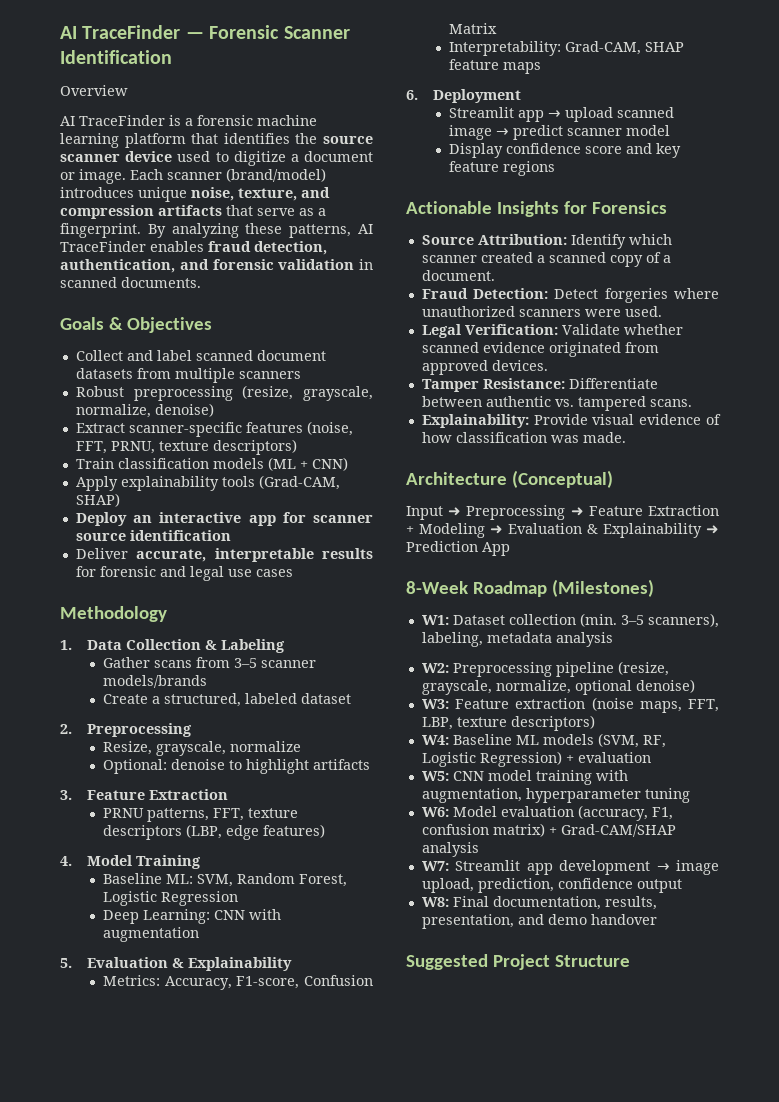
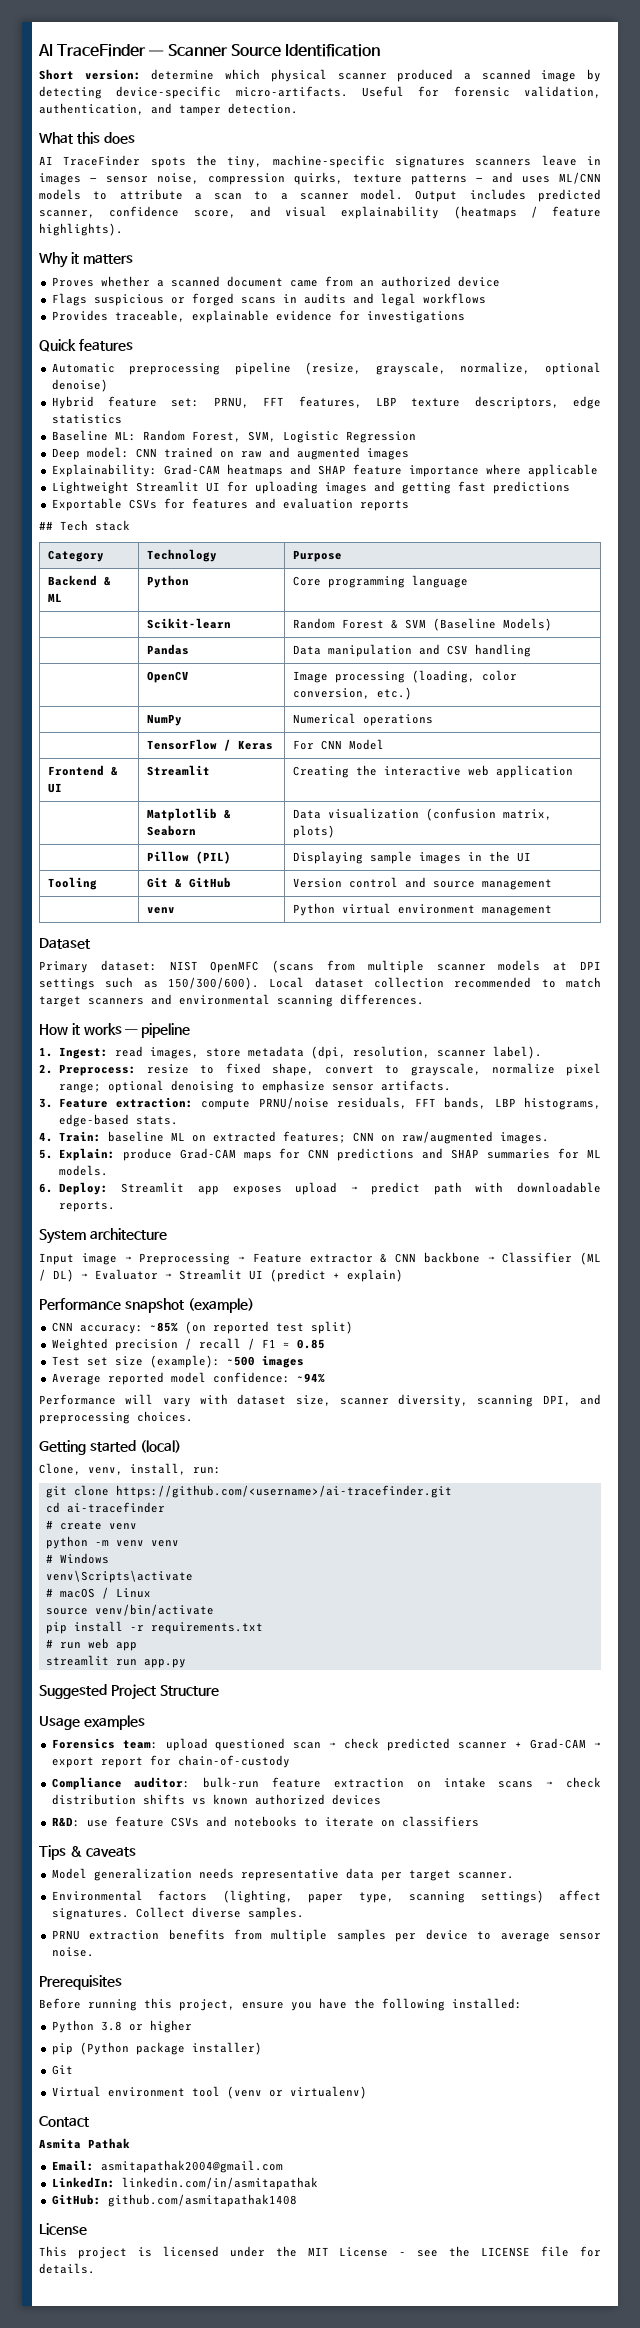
[209,25,350,39] Forensic Scanner -> [167,44,281,57] Scanner Source
[60,85,128,96] [60,115,317,126] [60,133,373,148] [60,151,373,166] [60,168,326,184] [60,187,330,202] [60,205,326,219] [60,223,374,238] [60,241,327,255] [60,259,373,273] [60,277,201,288] [60,317,212,333] [75,350,326,361] [75,368,301,383] [75,385,373,401] [75,403,214,418] [75,421,353,437] [75,439,297,455] [75,457,348,471] [75,475,340,491] [75,493,120,507] [75,512,373,526] [75,530,231,541] [75,548,373,562] [75,566,293,581] [60,606,167,622] [60,639,286,653] [103,657,317,668] [103,675,208,688] [103,693,352,707] [60,723,193,737] [103,741,302,756] [103,759,371,774] [60,789,229,800] [103,808,299,822] [103,824,326,840] [60,855,202,869] [103,873,348,887] [103,891,239,906] [103,909,282,924] [103,927,200,942] [60,957,293,971] [103,975,373,990] [449,23,498,34] [449,41,685,56] [449,59,542,74] [406,89,522,103] [449,107,675,122] [449,125,671,140] [449,143,682,158] [449,161,556,176] [406,201,667,217] [421,234,672,249] [421,252,671,267] [421,270,495,281] [421,288,719,303] [421,306,662,317] [421,324,683,338] [421,342,659,357] [421,360,548,375] [421,378,658,392] [421,396,692,411] [421,414,721,428] [421,432,626,443] [406,470,613,488] [406,505,719,520] [406,523,719,538] [406,541,510,556] [406,579,654,597] [421,613,719,628] [421,632,613,647] [421,662,552,677] Overview // AI TraceFinder is a forensic machine learning platform that identifies the source scanner device used to digitize a document or image. Each scanner (brand/model) introduces unique noise, texture, and compression artifacts that serve as a fingerprint. By analyzing these patterns, AI TraceFinder enables fraud detection, authentication, and forensic validation in scanned documents. // Goals & Objectives // Collect and label scanned document datasets from multiple scanners // Robust preprocessing (resize, grayscale, normalize, denoise) // Extract scanner-specific features (noise, FFT, PRNU, texture descriptors) // Train classification models (ML + CNN) // Apply explainability tools (Grad-CAM, SHAP) // Deploy an interactive app for scanner source identification // Deliver accurate, interpretable results for forensic and legal use cases // Methodology // 1. Data Collection & Labeling // Gather scans from 3–5 scanner models/brands // Create a structured, labeled dataset // 2. Preprocessing // Resize, grayscale, normalize // Optional: denoise to highlight artifacts // 3. Feature Extraction // PRNU patterns, FFT, texture descriptors (LBP, edge features) // 4. Model Training // Baseline ML: SVM, Random Forest, Logistic Regression // Deep Learning: CNN with augmentation // 5. Evaluation & Explainability // Metrics: Accuracy, F1-score, Confusion Matrix // Interpretability: Grad-CAM, SHAP feature maps // 6. Deployment // Streamlit app → upload scanned image → predict scanner model // Display confidence score and key feature regions // Actionable Insights for Forensics // Source Attribution: Identify which scanner created a scanned copy of a document. // Fraud Detection: Detect forgeries where unauthorized scanners were used. // Legal Verification: Validate whether scanned evidence originated from approved devices. // Tamper Resistance: Differentiate between authentic vs. tampered scans. // Explainability: Provide visual evidence of how classification was made. // Architecture (Conceptual) // Input ➜ Preprocessing ➜ Feature Extraction + Modeling ➜ Evaluation & Explainability ➜ Prediction App // 8-Week Roadmap (Milestones) // W1: Dataset collection (min. 3–5 scanners), labeling, metadata analysis // W2: Preprocessing -> [39,69,601,82] [39,86,601,99] [39,103,298,116] [39,132,135,144] [39,155,602,168] [39,172,601,185] [39,189,601,202] [39,206,601,219] [39,223,123,236] [39,252,133,268] [51,276,500,287] [51,293,486,306] [51,310,465,323] [39,339,133,352] [51,363,221,375] Short version: determine which physical scanner produced a scanned image by detecting device-specific micro-artifacts. Useful for forensic validation, authentication, and tamper detection. // What this does // AI TraceFinder spots the tiny, machine-specific signatures scanners leave in images — sensor noise, compression quirks, texture patterns — and uses ML/CNN models to attribute a scan to a scanner model. Output includes predicted scanner, confidence score, and visual explainability (heatmaps / feature highlights). // Why it matters // Proves whether a scanned document came from an authorized device // Flags suspicious or forged scans in audits and legal workflows // Provides traceable, explainable evidence for investigations // Quick features // Automatic preprocessing
[421,697,719,713] [421,715,595,731] [421,733,666,748] [421,751,651,767] [421,770,628,785] [421,788,690,803] [421,805,673,821] [421,823,676,837] [421,842,479,857] [421,860,719,875] [421,878,682,893] [421,896,657,910] [421,914,657,929] [406,954,630,970] W3: Feature extraction (noise maps, FFT, LBP, texture descriptors) // W4: Baseline ML models (SVM, RF, Logistic Regression) + evaluation // W5: CNN model training with augmentation, hyperparameter tuning // W6: Model evaluation (accuracy, F1, confusion matrix) + Grad-CAM/SHAP analysis // W7: Streamlit app development → image upload, prediction, confidence output // W8: Final documentation, results, presentation, and demo handover // Suggested Project Structure -> [51,396,601,409] [51,414,122,424] [51,430,416,443] [51,447,409,460] [51,464,598,477] [51,481,570,494] [51,498,409,511] [39,520,130,531] [48,550,105,562] [147,549,218,562] [293,550,343,562] [48,575,112,586] [48,593,63,602] [147,575,190,588] [293,575,469,588] [147,618,232,629] [293,618,553,631] [147,644,190,655] [293,644,532,657] [147,671,190,683] [293,670,518,683] [293,687,413,700] [147,714,183,726] [293,713,434,726] [147,739,274,751] [293,739,385,750] [48,765,119,776] [48,783,63,793] [147,765,211,776] [293,765,574,778] [147,808,232,821] [147,825,197,836] [293,808,553,821] [293,825,336,838] [147,851,232,864] [293,851,532,864] [48,877,98,890] [147,877,232,888] [293,877,553,890] [147,907,176,914] [293,903,553,916] [39,938,90,949] [39,960,601,973] [39,977,601,990] [39,994,424,1007] [39,1023,191,1038] [39,1046,542,1059] [39,1063,601,1076] [58,1080,451,1093] [39,1097,601,1110] [58,1114,178,1127] [39,1131,549,1144] [39,1148,601,1161] [58,1165,108,1176] [39,1182,601,1195] [58,1201,115,1212] [39,1228,167,1244] [39,1252,601,1265] [39,1269,403,1282] [39,1298,254,1313] [51,1321,353,1334] [51,1338,325,1351] [51,1355,304,1368] [51,1372,325,1385] [39,1394,601,1407] [39,1411,193,1424] [39,1440,181,1455] [39,1463,221,1475] [45,1485,452,1498] [45,1502,165,1513] [45,1520,137,1530] [45,1536,179,1549] [45,1553,109,1564] [45,1570,193,1583] [45,1587,151,1599] [45,1604,214,1616] [45,1621,263,1634] [45,1638,137,1651] [45,1655,186,1668] [39,1684,219,1700] [39,1715,145,1730] [51,1738,601,1751] [51,1755,290,1768] [51,1777,602,1790] [51,1794,381,1805] [51,1816,479,1827] [39,1845,136,1860] [51,1868,514,1881] [51,1890,602,1903] [51,1907,304,1920] [51,1929,601,1942] [51,1947,94,1957] [39,1975,122,1990] [39,1998,522,2011] [51,2020,192,2033] [51,2042,262,2055] [51,2065,73,2075] [51,2086,367,2099] [39,2116,89,2127] [39,2138,130,2149] [51,2160,283,2173] [51,2177,318,2190] [51,2194,297,2207] [39,2223,87,2235] [39,2246,601,2259] [39,2263,95,2274] Hybrid feature set: PRNU, FFT features, LBP texture descriptors, edge statistics // Baseline ML: Random Forest, SVM, Logistic Regression // Deep model: CNN trained on raw and augmented images // Explainability: Grad-CAM heatmaps and SHAP feature importance where applicable // Lightweight Streamlit UI for uploading images and getting fast predictions // Exportable CSVs for features and evaluation reports // ## Tech stack // Category | Technology | Purpose // Backend & ML | Python | Core programming language // | Scikit-learn | Random Forest & SVM (Baseline Models) // | Pandas | Data manipulation and CSV handling // | OpenCV | Image processing (loading, color conversion, etc.) // | NumPy | Numerical operations // | TensorFlow / Keras | For CNN Model // Frontend & UI | Streamlit | Creating the interactive web application // | Matplotlib & Seaborn | Data visualization (confusion matrix, plots) // | Pillow (PIL) | Displaying sample images in the UI // Tooling | Git & GitHub | Version control and source management // | venv | Python virtual environment management // Dataset // Primary dataset: NIST OpenMFC (scans from multiple scanner models at DPI settings such as 150/300/600). Local dataset collection recommended to match target scanners and environmental scanning differences. // How it works — pipeline // 1. Ingest: read images, store metadata (dpi, resolution, scanner label). // 2. Preprocess: resize to fixed shape, convert to grayscale, normalize pixel range; optional denoising to emphasize sensor artifacts. // 3. Feature extraction: compute PRNU/noise residuals, FFT bands, LBP histograms, edge-based stats. // 4. Train: baseline ML on extracted features; CNN on raw/augmented images. // 5. Explain: produce Grad-CAM maps for CNN predictions and SHAP summaries for ML models. // 6. Deploy: Streamlit app exposes upload → predict path with downloadable reports. // System architecture // Input image → Preprocessing → Feature extractor & CNN backbone → Classifier (ML / DL) → Evaluator → Streamlit UI (predict + explain) // Performance snapshot (example) // CNN accuracy: ~85% (on reported test split) // Weighted precision / recall / F1 ≈ 0.85 // Test set size (example): ~500 images // Average reported model confidence: ~94% // Performance will vary with dataset size, scanner diversity, scanning DPI, and preprocessing choices. // Getting started (local) // Clone, venv, install, run: // git clone https://github.com/<username>/ai-tracefinder.git // cd ai-tracefinder // # create venv // python -m venv venv // # Windows // venv\Scripts\activate // # macOS / Linux // source venv/bin/activate // pip install -r requirements.txt // # run web app // streamlit run app.py // Suggested Project Structure // Usage examples // Forensics team: upload questioned scan → check predicted scanner + Grad-CAM → export report for chain-of-custody // Compliance auditor: bulk-run feature extraction on intake scans → check distribution shifts vs known authorized devices // R&D: use feature CSVs and notebooks to iterate on classifiers // Tips & caveats // Model generalization needs representative data per target scanner. // Environmental factors (lighting, paper type, scanning settings) affect signatures. Collect diverse samples. // PRNU extraction benefits from multiple samples per device to average sensor noise. // Prerequisites // Before running this project, ensure you have the following installed: // Python 3.8 or higher // pip (Python package installer) // Git // Virtual environment tool (venv or virtualenv) // Contact // Asmita Pathak // Email: asmitapathak2004@gmail.com // LinkedIn: linkedin.com/in/asmitapathak // GitHub: github.com/asmitapathak1408 // License // This project is licensed under the MIT License - see the LICENSE file for details.

